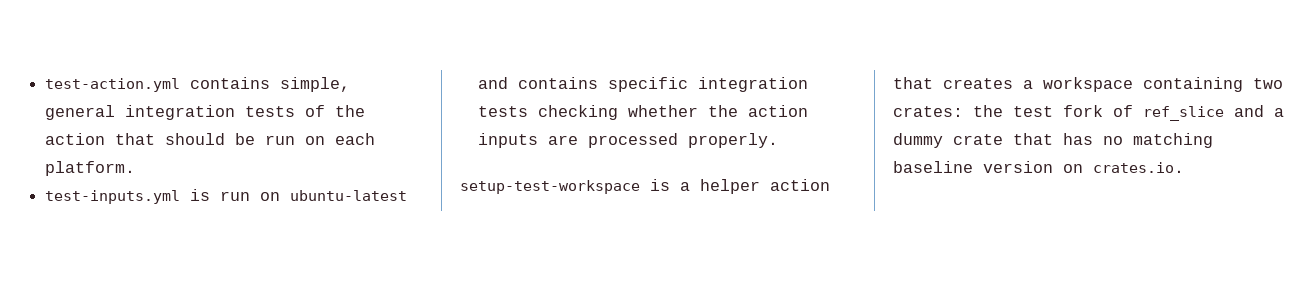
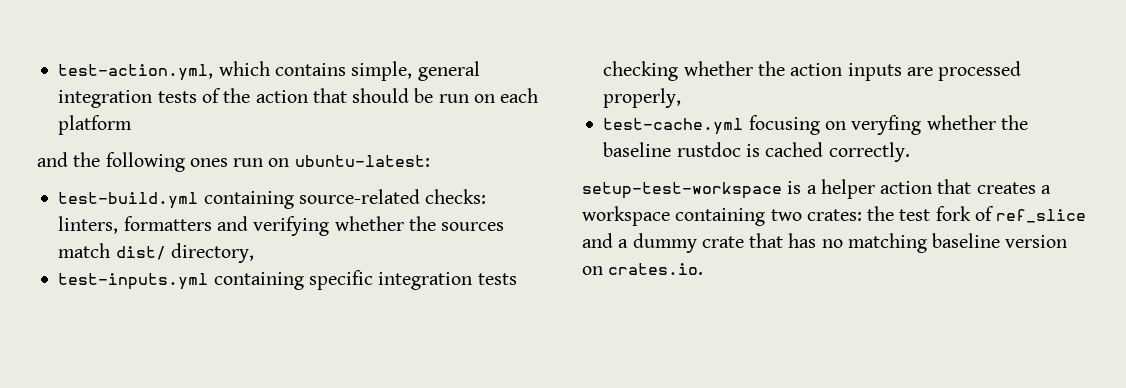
[45,78,181,92] test-action.yml -> [58,61,270,81] test-action.yml, which
[45,161,136,176] [45,189,408,204] [478,77,599,89] platform. // test-inputs.yml is run on ubuntu-latest and contains -> [58,115,133,135] [37,152,430,172] [58,189,487,209] [58,216,505,236] [58,243,254,263] [58,272,304,290] platform // and the following ones run on ubuntu-latest: // test-build.yml containing source-related checks: linters, formatters and verifying whether the sources match dist/ directory, // test-inputs.yml containing
[688,133,779,148] properly. -> [603,88,682,108] [603,115,1028,135] [603,142,910,162] properly, // test-cache.yml focusing on veryfing whether the baseline rustdoc is cached correctly.

